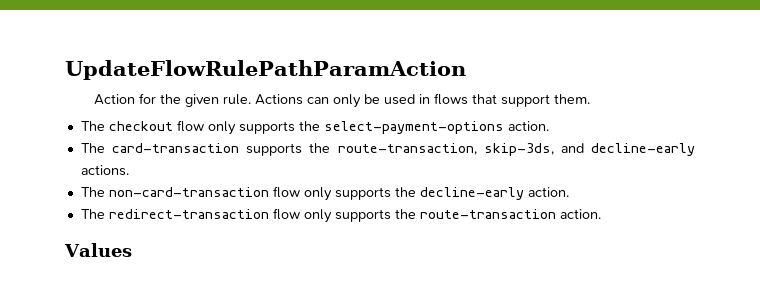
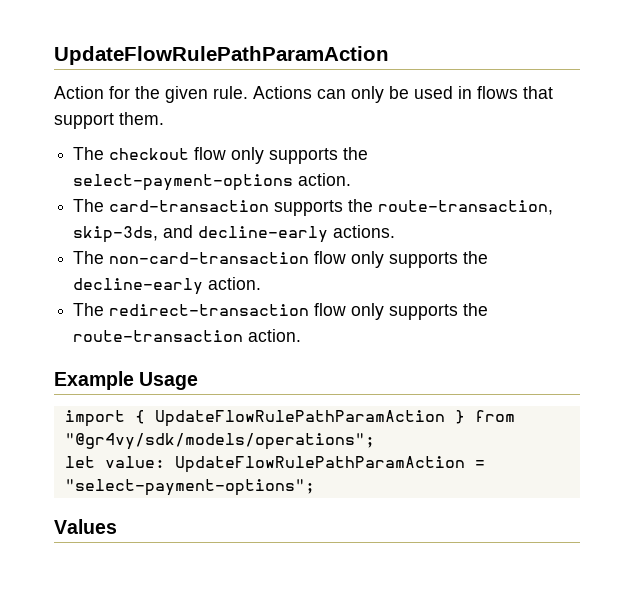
(601, 214) none -> [54,371,199,390] [64,410,515,427] [64,433,375,450] [64,456,485,473] [64,479,315,496] // Example Usage // import { UpdateFlowRulePathParamAction } from "@gr4vy/sdk/models/operations"; // let value: UpdateFlowRulePathParamAction = "select-payment-options";

